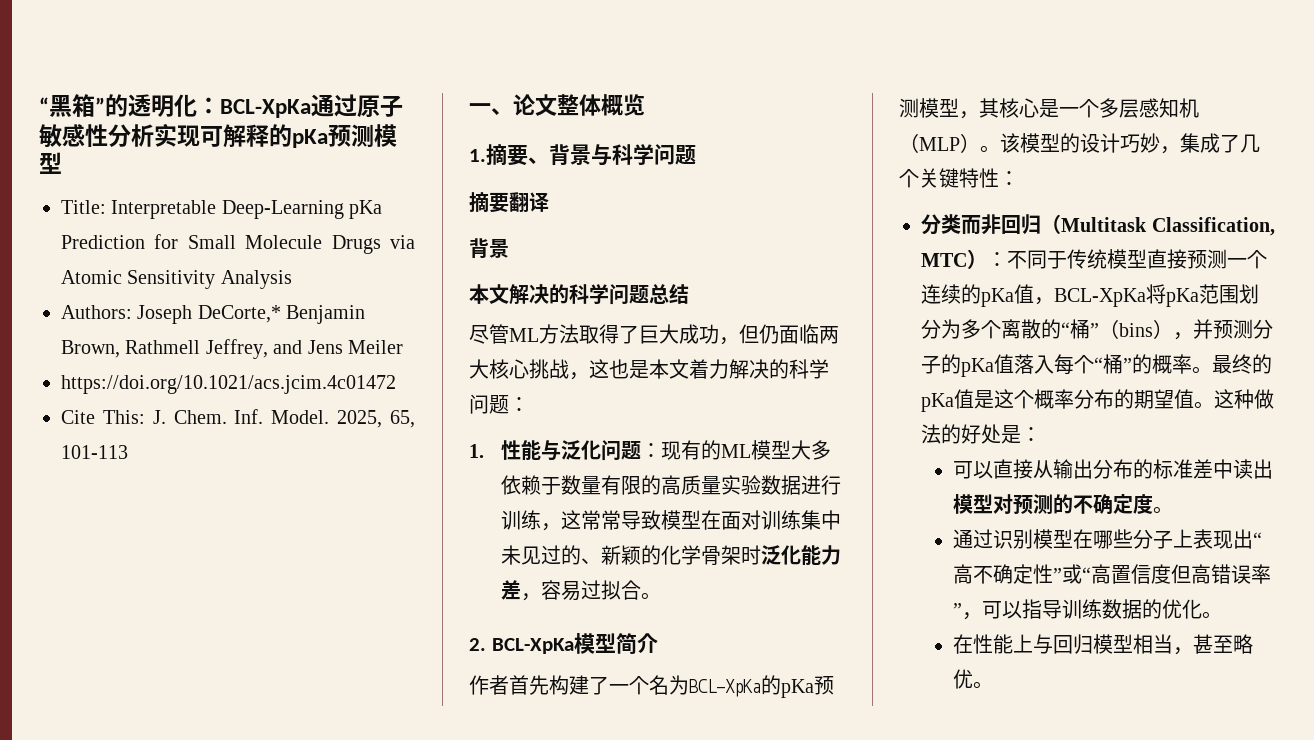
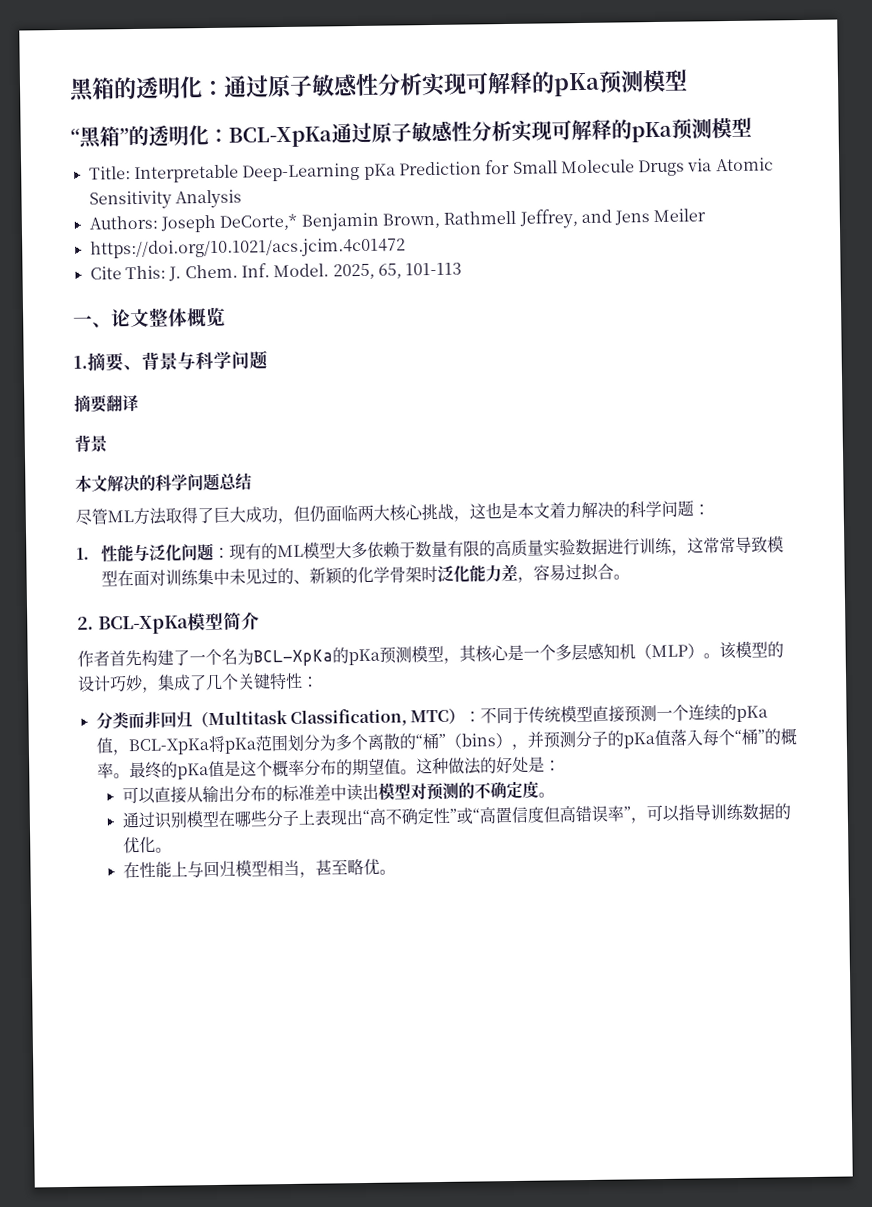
(39, 105) none -> [69,69,688,102] 黑箱的透明化：通过原子敏感性分析实现可解释的pKa预测模型 //

